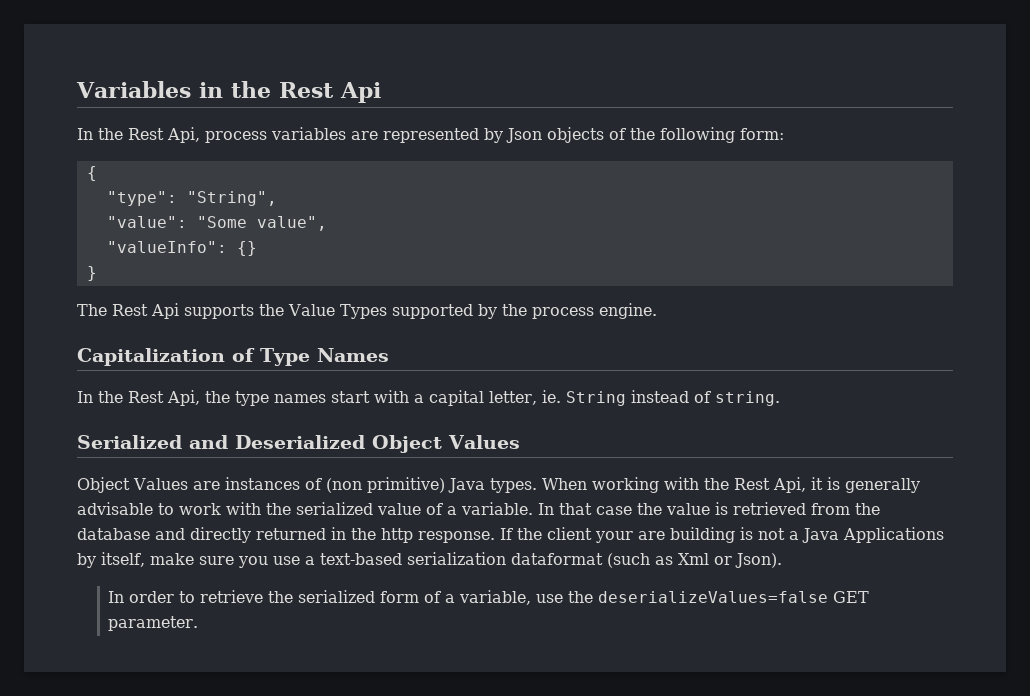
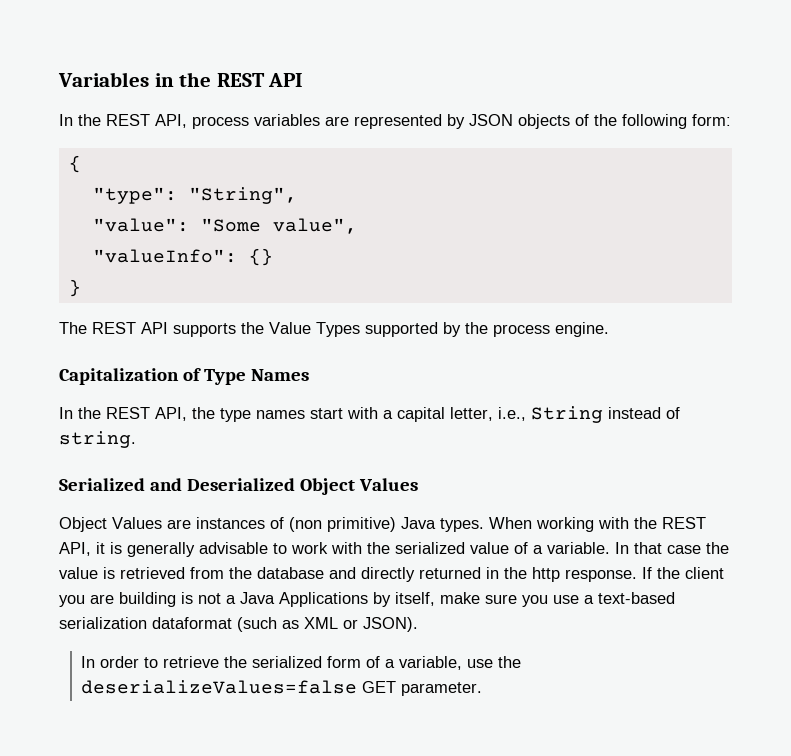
[278,82,381,103] [77,127,200,143] Rest Api // In the Rest Api, -> [216,73,304,87] [59,114,187,128] REST API // In the REST API,
[506,128,542,143] Json -> [469,114,513,126] JSON
[112,303,179,319] Rest Api -> [92,322,168,334] REST API
[128,390,200,406] Rest Api, -> [106,407,187,421] REST API,
[541,390,561,403] ie. -> [498,407,526,421] i.e.,
[733,477,806,493] Rest Api, -> [662,517,706,529] [59,542,91,556] REST API,
[595,531,633,543] your -> [59,595,85,607] you
[678,553,782,568] Xml or Json). -> [304,617,418,632] XML or JSON).

